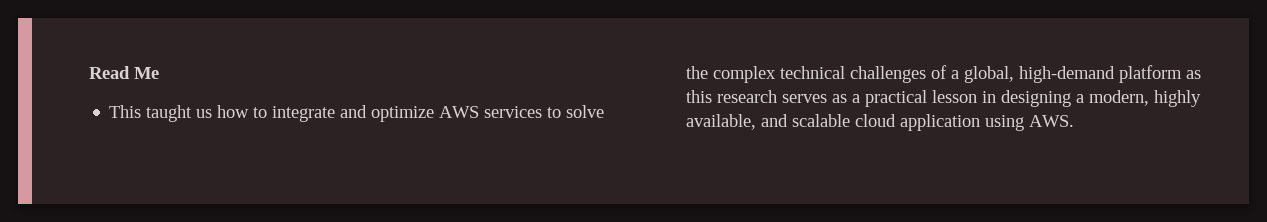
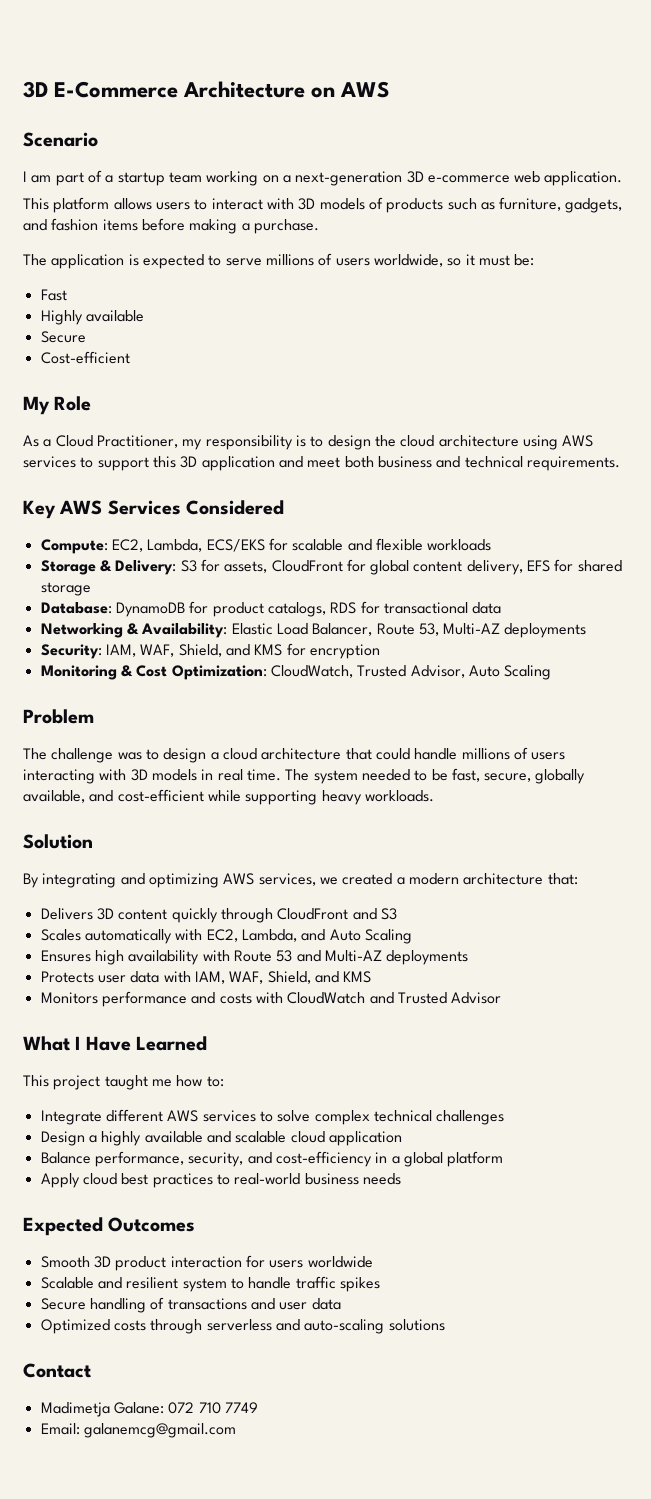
[89,66,159,79] [109,105,435,122] Read Me // This taught us how to integrate and optimize -> [23,81,391,98] [23,132,98,147] [23,170,623,186] [23,197,623,213] [23,218,319,234] [23,253,535,269] [40,289,67,301] [40,310,144,325] [40,331,86,343] [40,351,130,364] [23,396,92,415] [23,435,594,450] [23,456,620,471] [23,500,285,519] [40,538,492,554] [40,559,622,575] [40,582,91,596] [40,601,502,617] [40,623,587,638] [40,643,380,659] [40,665,552,680] [23,709,94,724] [23,747,566,763] [23,768,586,784] [23,789,434,805] [23,834,93,849] [23,873,578,888] [40,908,397,923] [40,929,412,944] [40,950,469,965] [40,971,372,984] [40,991,502,1007] [23,1036,208,1051] [23,1075,224,1090] [40,1109,163,1125] 3D E-Commerce Architecture on AWS // Scenario // I am part of a startup team working on a next-generation 3D e-commerce web application. // This platform allows users to interact with 3D models of products such as furniture, gadgets, and fashion items before making a purchase. // The application is expected to serve millions of users worldwide, so it must be: // Fast // Highly available // Secure // Cost-efficient // My Role // As a Cloud Practitioner, my responsibility is to design the cloud architecture using AWS services to support this 3D application and meet both business and technical requirements. // Key AWS Services Considered // Compute: EC2, Lambda, ECS/EKS for scalable and flexible workloads // Storage & Delivery: S3 for assets, CloudFront for global content delivery, EFS for shared storage // Database: DynamoDB for product catalogs, RDS for transactional data // Networking & Availability: Elastic Load Balancer, Route 53, Multi-AZ deployments // Security: IAM, WAF, Shield, and KMS for encryption // Monitoring & Cost Optimization: CloudWatch, Trusted Advisor, Auto Scaling // Problem // The challenge was to design a cloud architecture that could handle millions of users interacting with 3D models in real time. The system needed to be fast, secure, globally available, and cost-efficient while supporting heavy workloads. // Solution // By integrating and optimizing AWS services, we created a modern architecture that: // Delivers 3D content quickly through CloudFront and S3 // Scales automatically with EC2, Lambda, and Auto Scaling // Ensures high availability with Route 53 and Multi-AZ deployments // Protects user data with IAM, WAF, Shield, and KMS // Monitors performance and costs with CloudWatch and Trusted Advisor // What I Have Learned // This project taught me how to: // Integrate different
[686,66,709,79] the -> (311, 1116) none
[931,65,1202,83] [686,90,1202,107] [686,114,1075,131] of a global, high-demand platform as this research serves as a practical lesson in designing a modern, highly available, and scalable cloud application using AWS. -> [40,1131,402,1146] [40,1151,504,1167] [40,1173,401,1188] [23,1217,196,1236] [40,1255,373,1271] [40,1276,380,1292] [40,1297,341,1313] [40,1319,445,1334] [23,1363,91,1378] [40,1402,258,1417] [40,1423,236,1438] // Design a highly available and scalable cloud application // Balance performance, security, and cost-efficiency in a global platform // Apply cloud best practices to real-world business needs // Expected Outcomes // Smooth 3D product interaction for users worldwide // Scalable and resilient system to handle traffic spikes // Secure handling of transactions and user data // Optimized costs through serverless and auto-scaling solutions // Contact // Madimetja Galane: 072 710 7749 // Email: galanemcg@gmail.com

